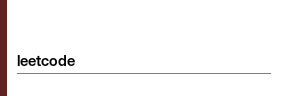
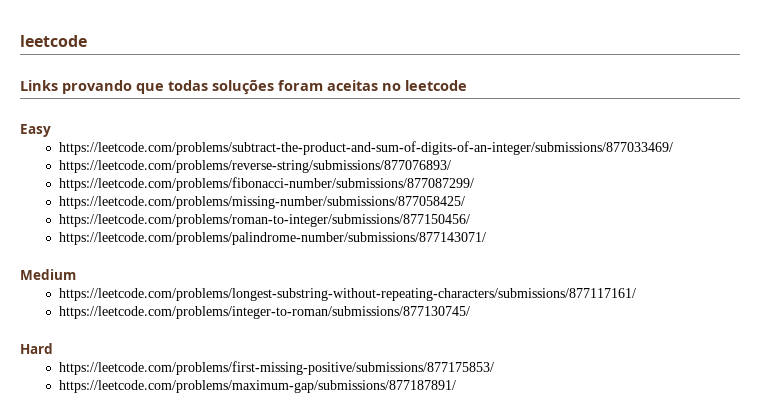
[17,55,75,66] leetcode -> [20,35,87,47] [20,80,467,95] [20,124,51,137] [58,141,673,155] [58,160,451,173] [58,177,474,191] [58,196,465,209] [58,214,470,227] [58,232,486,245] [20,269,76,280] [58,288,636,301] [58,306,470,319] [20,343,53,354] [58,361,494,375] [58,380,456,393] leetcode // Links provando que todas soluções foram aceitas no leetcode // Easy // https://leetcode.com/problems/subtract-the-product-and-sum-of-digits-of-an-integer/submissions/877033469/ // https://leetcode.com/problems/reverse-string/submissions/877076893/ // https://leetcode.com/problems/fibonacci-number/submissions/877087299/ // https://leetcode.com/problems/missing-number/submissions/877058425/ // https://leetcode.com/problems/roman-to-integer/submissions/877150456/ // https://leetcode.com/problems/palindrome-number/submissions/877143071/ // Medium // https://leetcode.com/problems/longest-substring-without-repeating-characters/submissions/877117161/ // https://leetcode.com/problems/integer-to-roman/submissions/877130745/ // Hard // https://leetcode.com/problems/first-missing-positive/submissions/877175853/ // https://leetcode.com/problems/maximum-gap/submissions/877187891/

